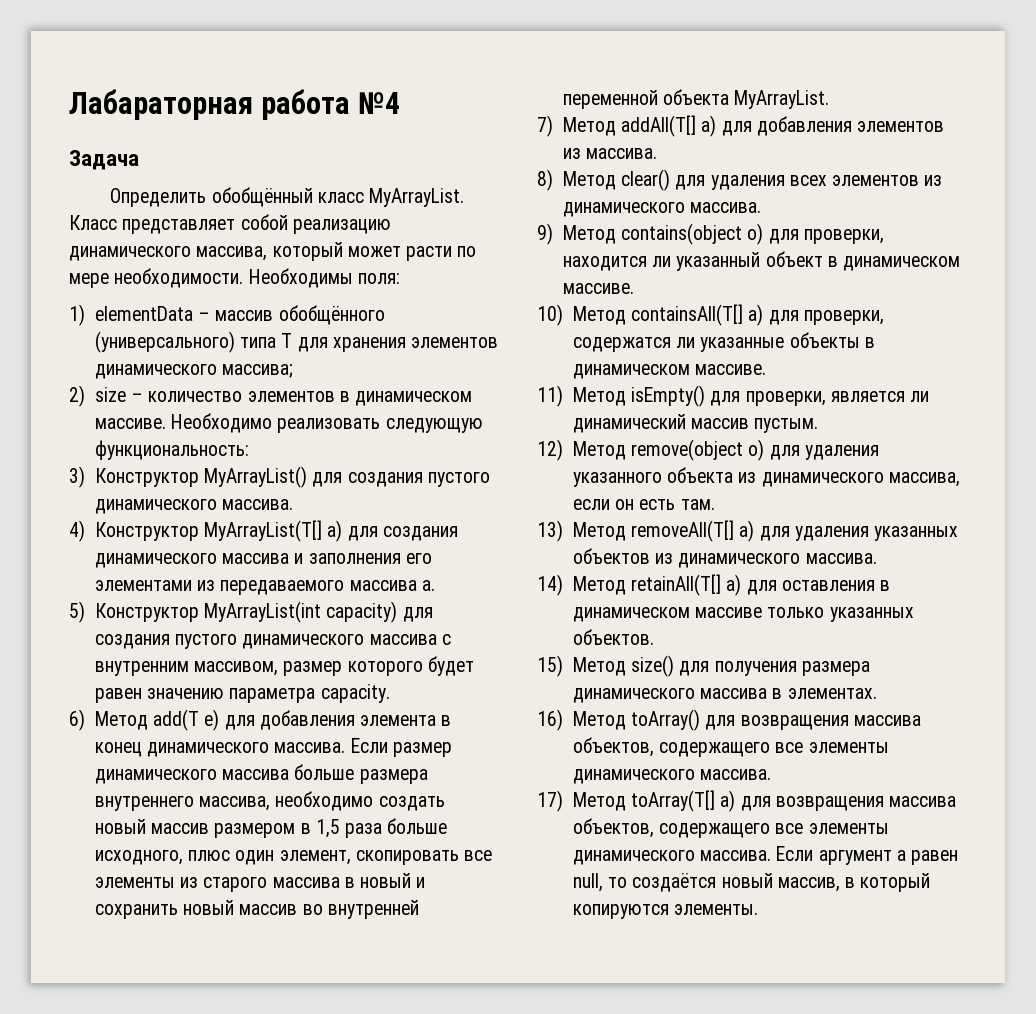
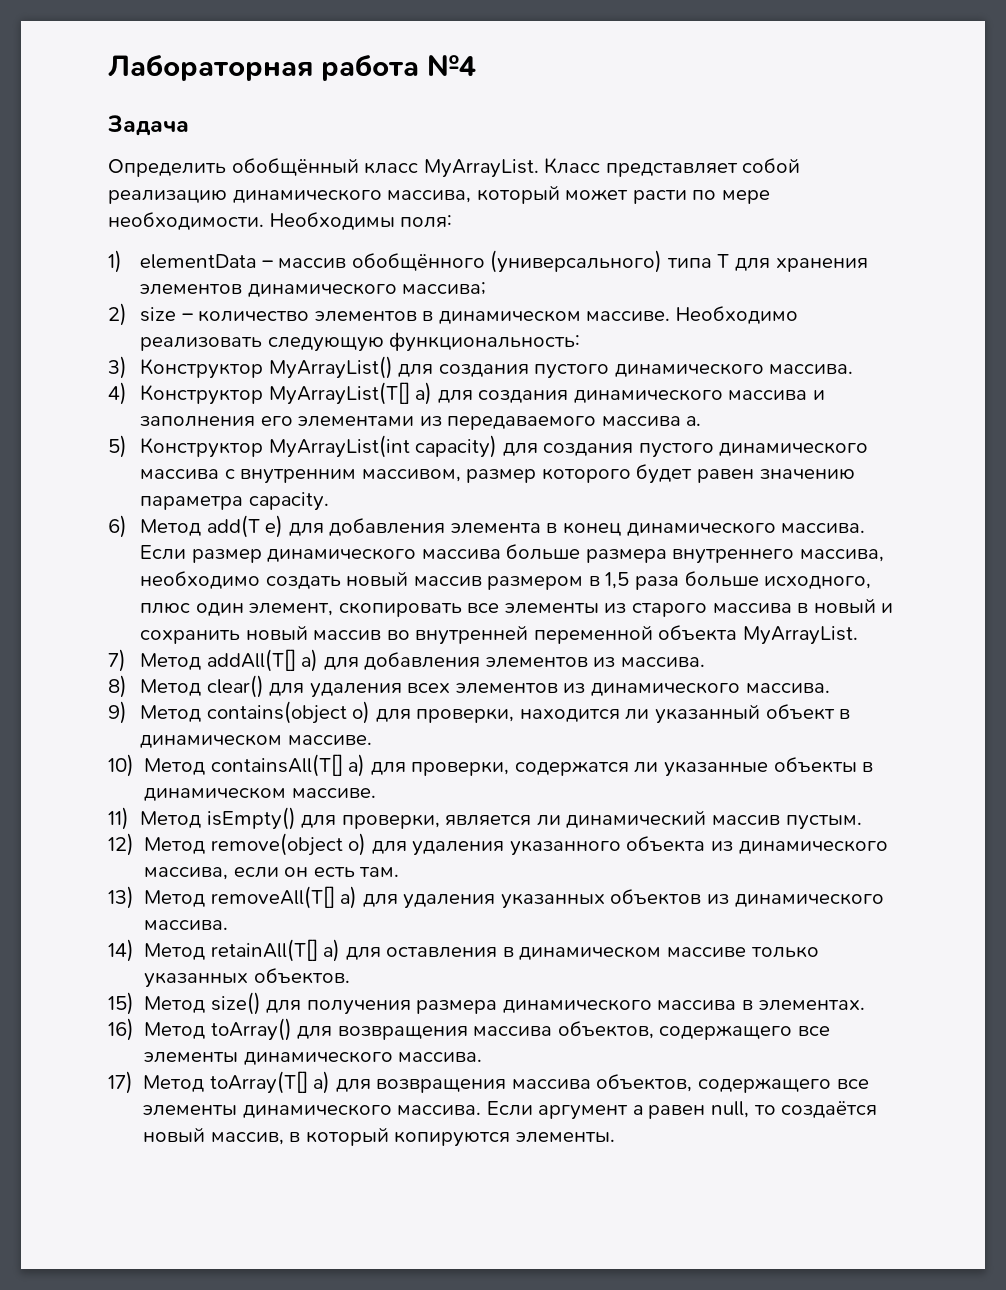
[69,89,253,120] Лабараторная -> [108,54,313,81] Лабораторная

